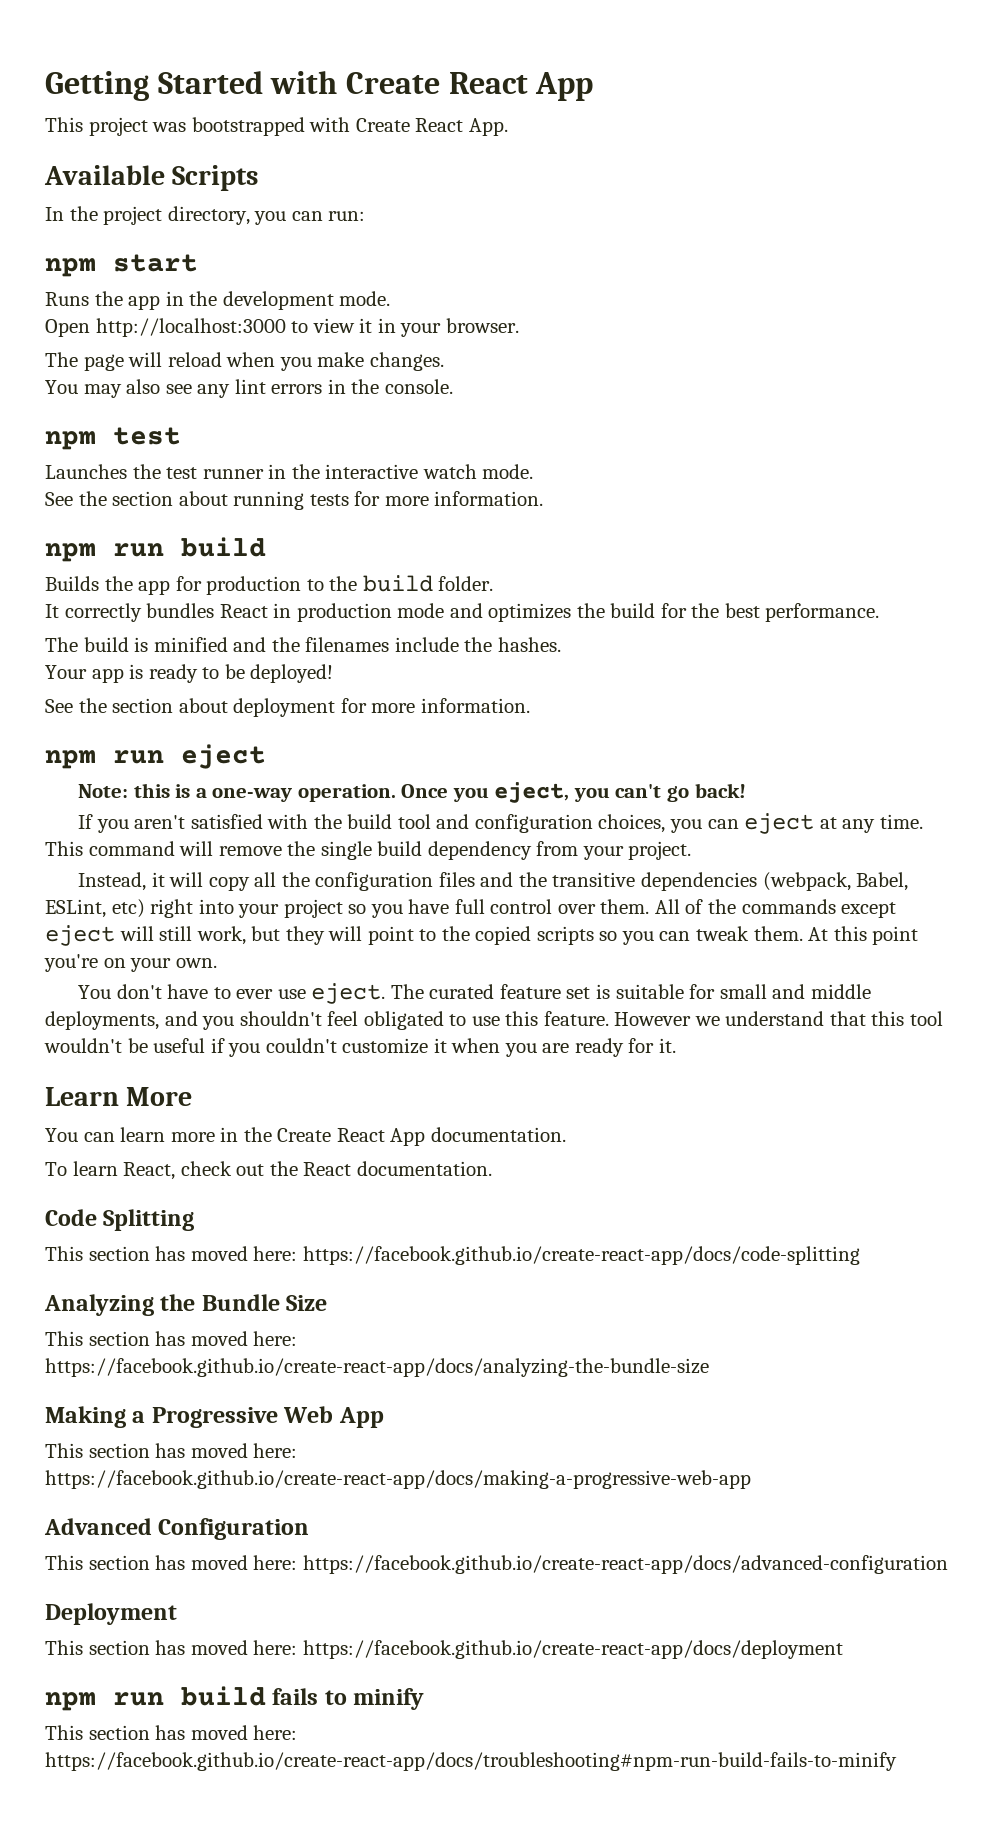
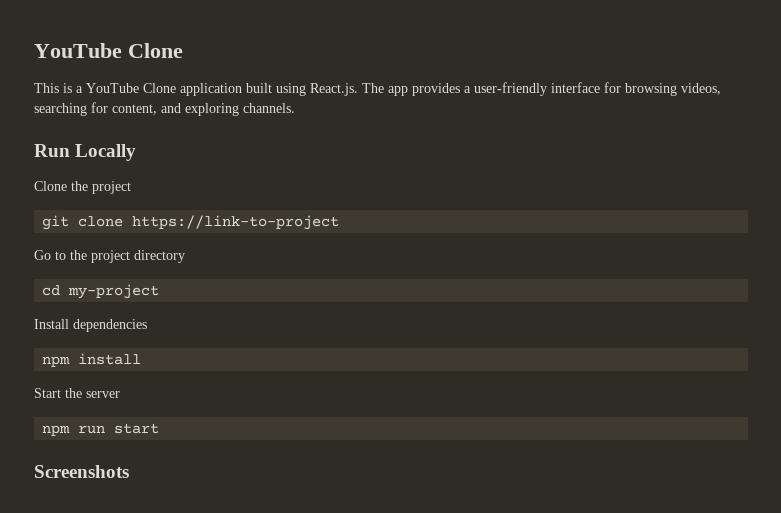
[45,71,594,101] [45,117,508,136] [44,165,259,191] [45,206,366,225] [45,254,198,277] [45,291,391,310] [45,318,519,337] [45,352,444,371] [45,379,453,398] [45,427,181,450] [45,464,534,479] [45,491,544,510] [45,537,266,562] [45,575,494,595] [45,603,880,622] [45,637,561,652] [45,664,334,683] [45,698,530,717] [45,744,266,769] [78,782,746,803] [78,813,923,834] [45,841,692,860] [78,872,909,891] [45,899,897,918] [45,925,919,946] [44,954,217,972] [78,983,871,1004] [45,1011,944,1030] [44,1038,676,1057] [45,1087,193,1106] [45,1127,566,1146] [45,1161,492,1180] [45,1209,195,1231] [45,1246,860,1265] [44,1294,328,1316] [45,1331,298,1346] [45,1358,709,1377] [45,1406,384,1428] [45,1443,298,1458] [45,1470,751,1489] [44,1518,310,1540] [45,1555,948,1574] [45,1603,177,1625] [45,1640,843,1659] [45,1686,425,1711] [45,1725,298,1740] [45,1752,897,1771] Getting Started with Create React App // This project was bootstrapped with Create React App. // Available Scripts // In the project directory, you can run: // npm start // Runs the app in the development mode. // Open http://localhost:3000 to view it in your browser. // The page will reload when you make changes. // You may also see any lint errors in the console. // npm test // Launches the test runner in the interactive watch mode. // See the section about running tests for more information. // npm run build // Builds the app for production to the build folder. // It correctly bundles React in production mode and optimizes the build for the best performance. // The build is minified and the filenames include the hashes. // Your app is ready to be deployed! // See the section about deployment for more information. // npm run eject // Note: this is a one-way operation. Once you eject, you can't go back! // If you aren't satisfied with the build tool and configuration choices, you can eject at any time. This command will remove the single build dependency from your project. // Instead, it will copy all the configuration files and the transitive dependencies (webpack, Babel, ESLint, etc) right into your project so you have full control over them. All of the commands except eject will still work, but they will point to the copied scripts so you can tweak them. At this point you're on your own. // You don't have to ever use eject. The curated feature set is suitable for small and middle deployments, and you shouldn't feel obligated to use this feature. However we understand that this tool wouldn't be useful if you couldn't customize it when you are ready for it. // Learn More // You can learn more in the Create React App documentation. // To learn React, check out the React documentation. // Code Splitting // This section has moved here: https://facebook.github.io/create-react-app/docs/code-splitting // Analyzing the Bundle Size // This section has moved here: https://facebook.github.io/create-react-app/docs/analyzing-the-bundle-size // Making a Progressive Web App // This section has moved here: https://facebook.github.io/create-react-app/docs/making-a-progressive-web-app // Advanced Configuration // This section has moved here: https://facebook.github.io/create-react-app/docs/advanced-configuration // Deployment // This section has moved here: https://facebook.github.io/create-react-app/docs/deployment // npm run build fails to minify // This section has moved here: https://facebook.github.io/create-react-app/docs/troubleshooting#npm-run-build-fails-to-minify -> [34,43,183,58] [34,82,721,96] [34,102,295,116] [34,144,137,161] [34,181,131,194] [42,215,340,230] [34,250,185,263] [42,284,160,299] [34,319,147,332] [42,353,142,367] [34,388,120,398] [42,423,160,436] [34,465,129,478] YouTube Clone // This is a YouTube Clone application built using React.js. The app provides a user-friendly interface for browsing videos, searching for content, and exploring channels. // Run Locally // Clone the project // git clone https://link-to-project // Go to the project directory // cd my-project // Install dependencies // npm install // Start the server // npm run start // Screenshots

